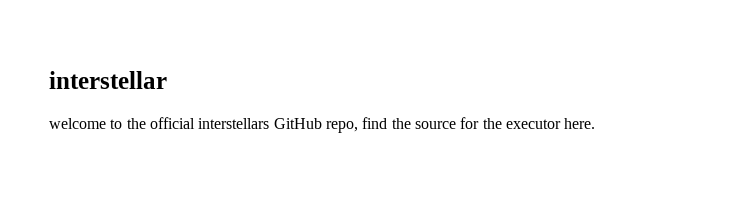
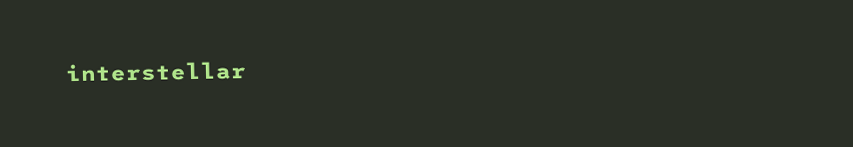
[49,117,596,133] // welcome to the official interstellars GitHub repo, find the source for the executor here. -> (247, 72) none

